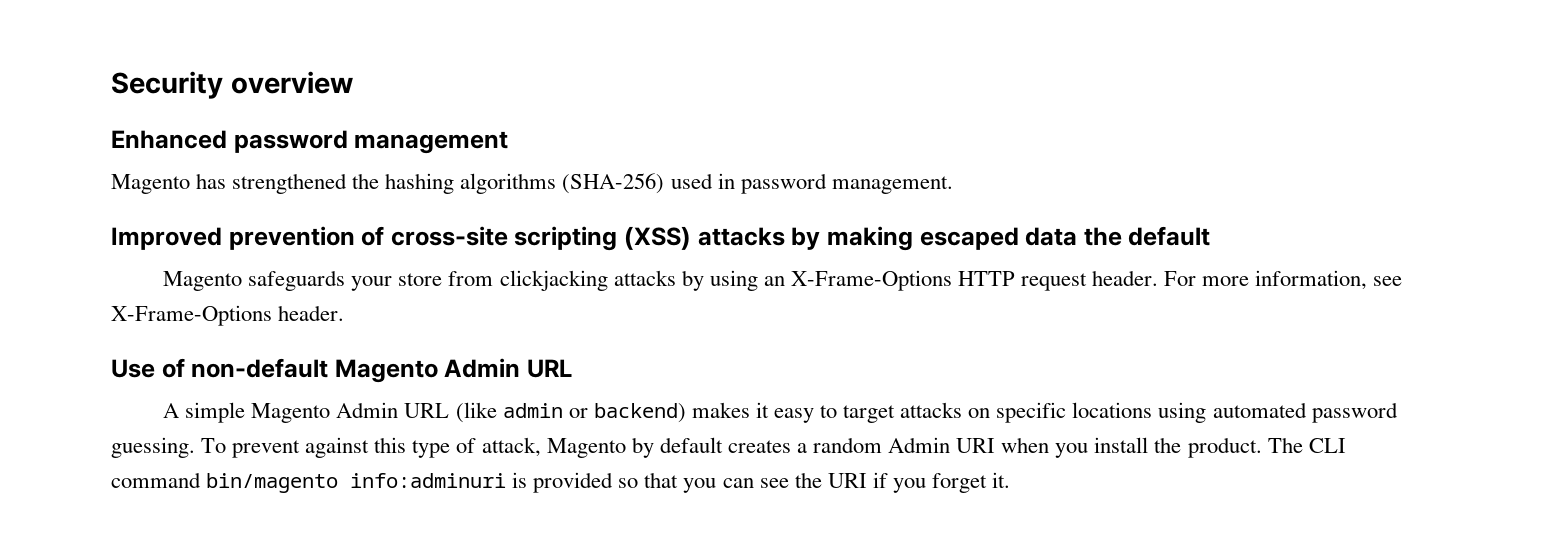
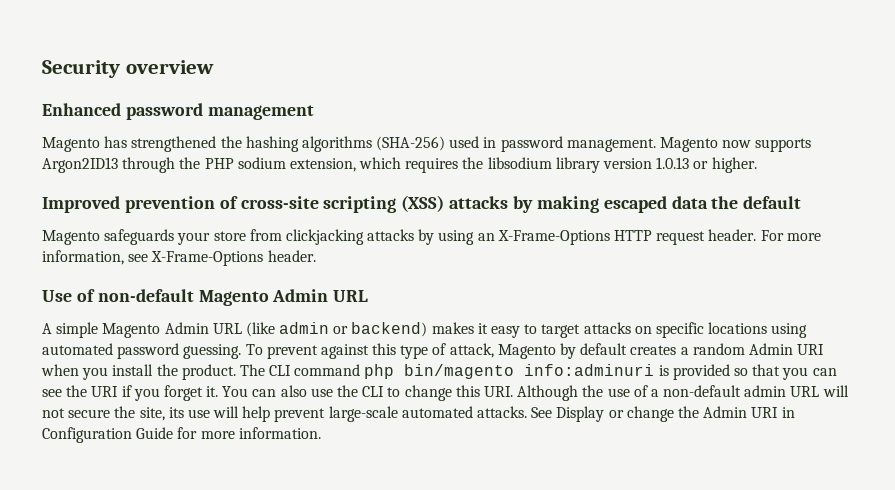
(953, 185) none -> [660,137,812,152] [42,157,757,173] Magento now supports Argon2ID13 through the PHP sodium extension, which requires the libsodium library version 1.0.13 or higher.
(201, 480) none -> [364,364,395,379] php
(1011, 480) none -> [222,385,849,401] [42,406,795,422] [42,427,321,443] You can also use the CLI to change this URI. Although the use of a non-default admin URL will not secure the site, its use will help prevent large-scale automated attacks. See Display or change the Admin URI in Configuration Guide for more information.

